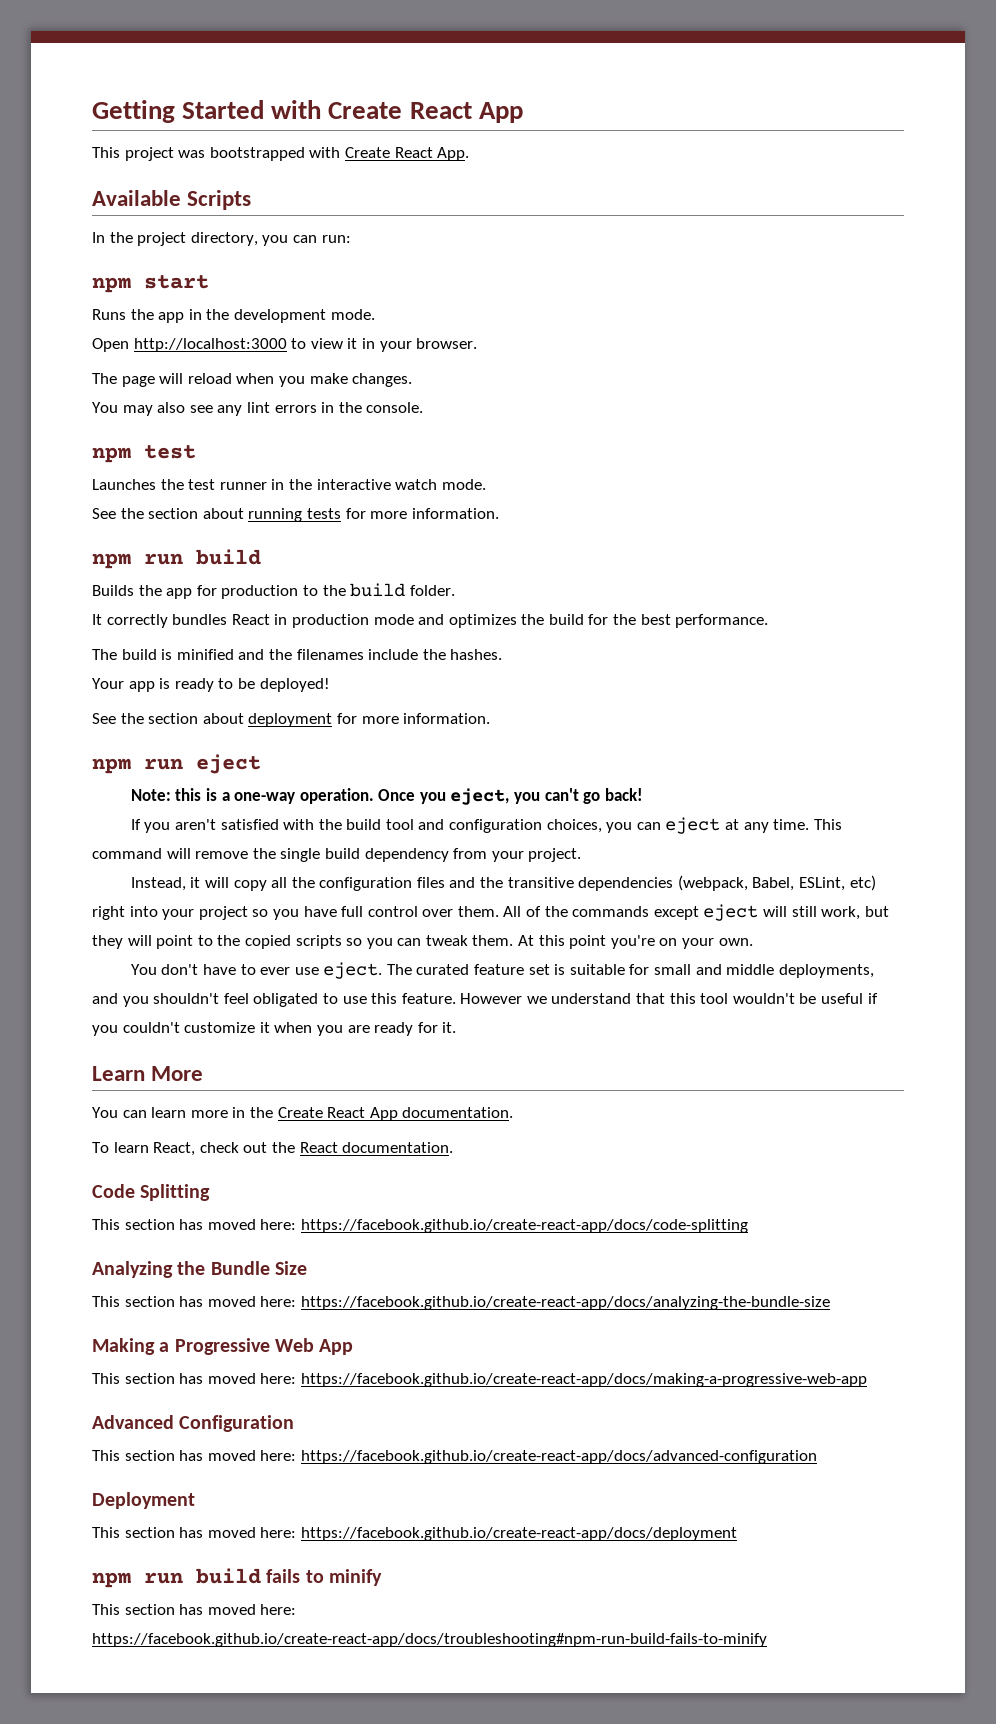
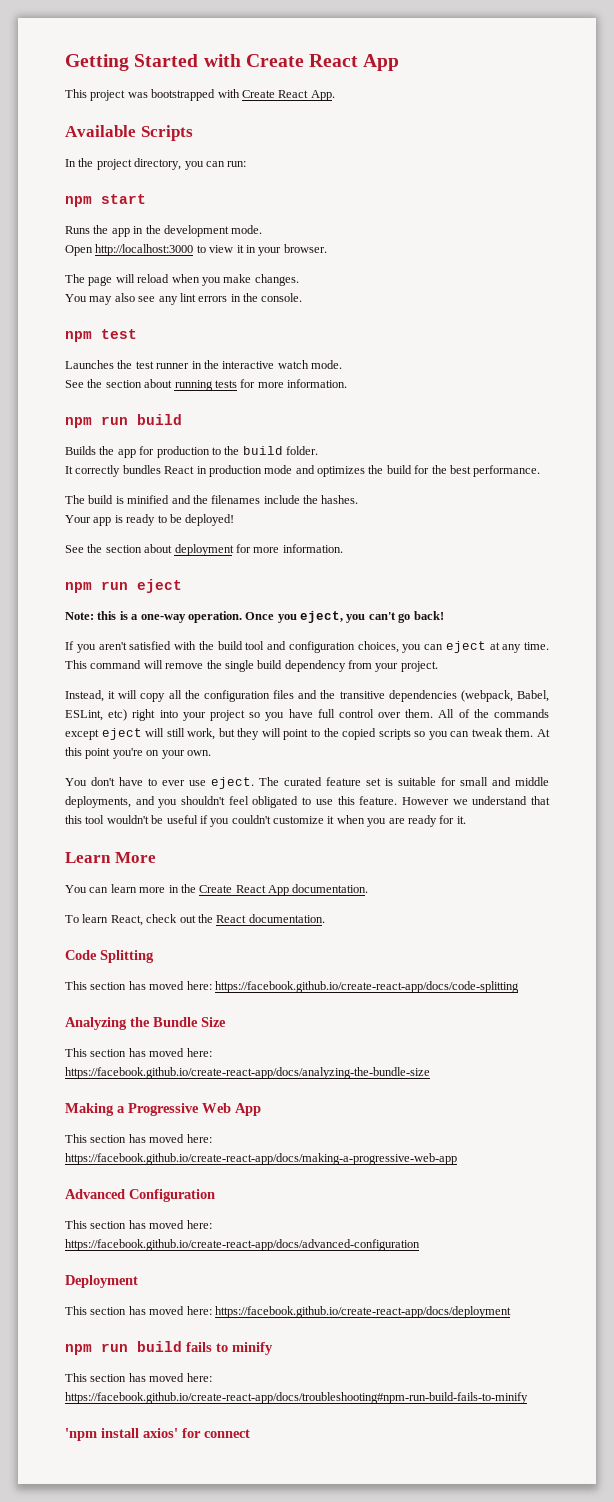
(767, 1640) none -> [65,1428,250,1441] // 'npm install axios' for connect

